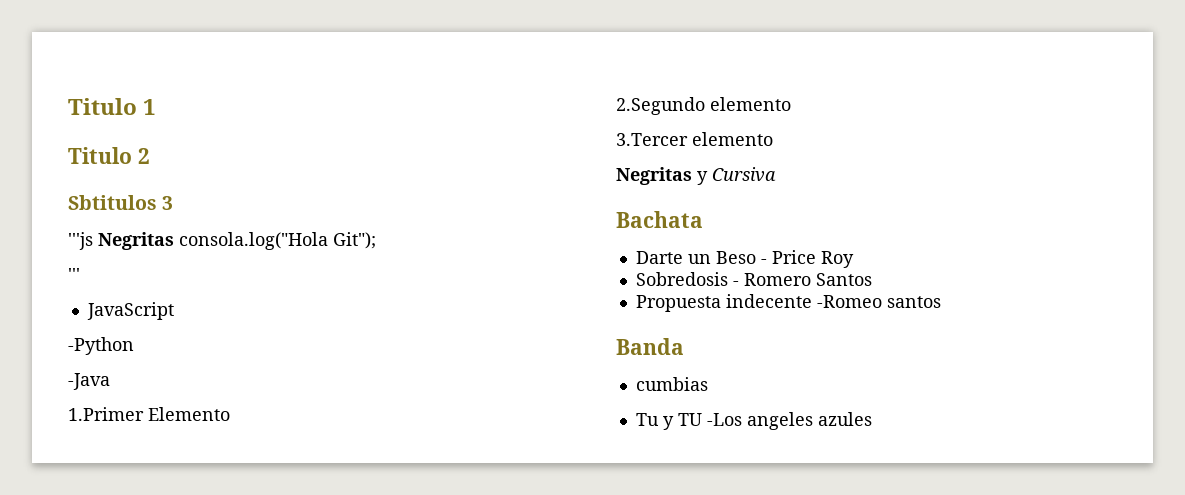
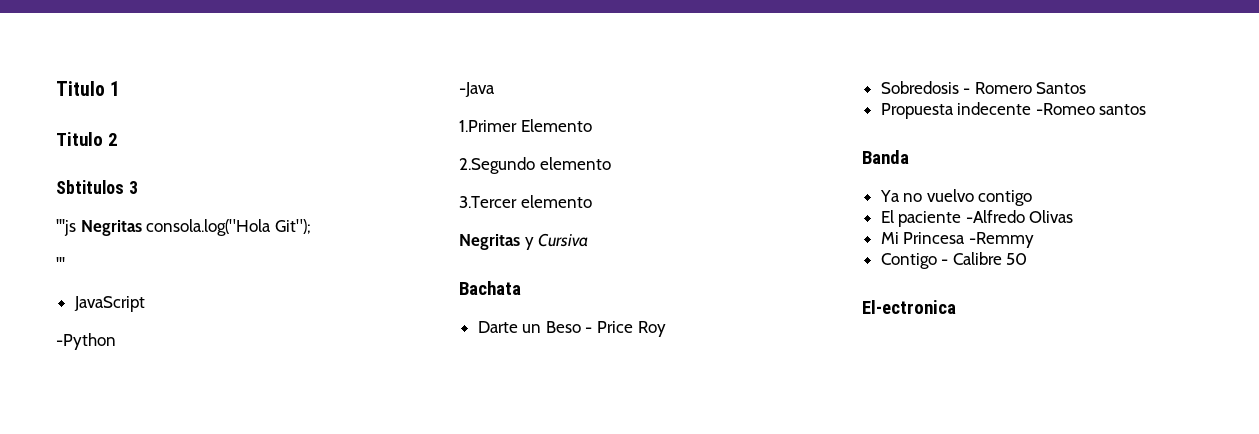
[635,377,708,391] [635,412,872,430] cumbias // Tu y TU -Los angeles azules -> [879,189,1033,206] [880,210,1074,227] [880,232,1034,248] [880,252,1028,269] [862,300,956,314] Ya no vuelvo contigo // El paciente -Alfredo Olivas // Mi Princesa -Remmy // Contigo - Calibre 50 // El-ectronica

